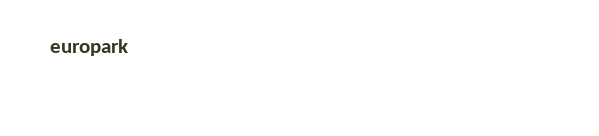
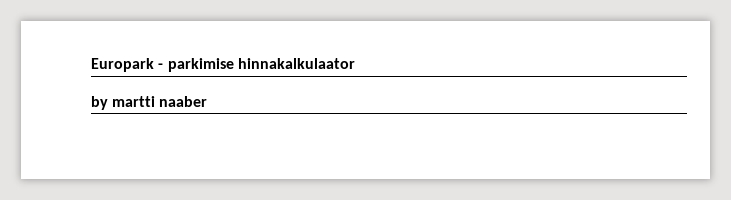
[50,39,128,56] europark -> [91,58,355,72] [91,96,208,110] Europark - parkimise hinnakalkulaator // by martti naaber

